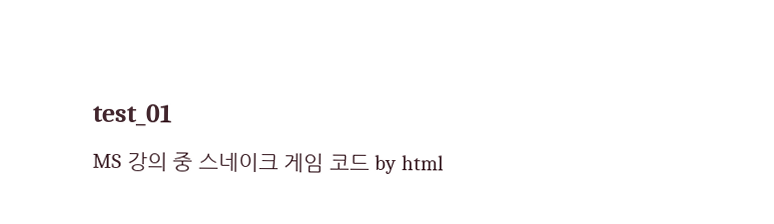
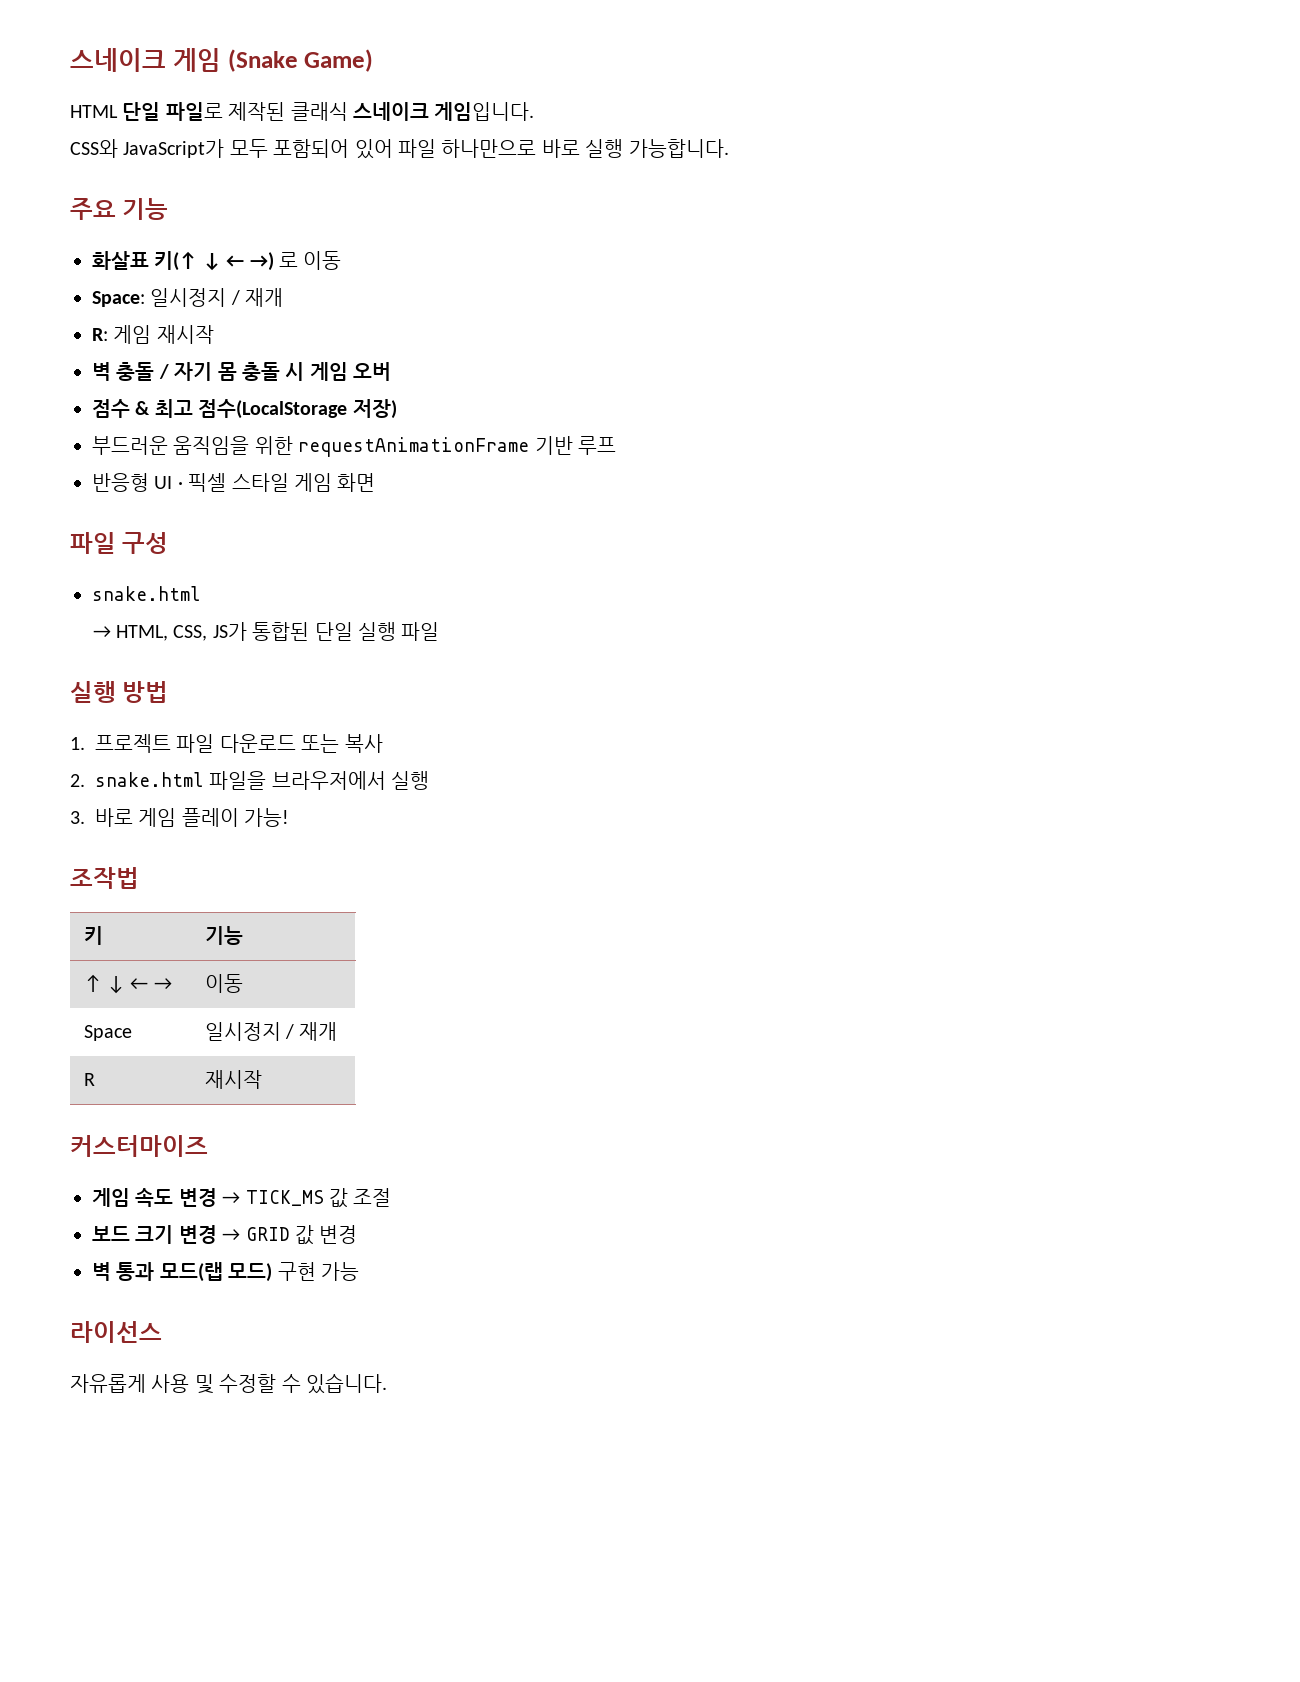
[92,103,173,127] [92,152,444,175] test_01 // MS 강의 중 스네이크 게임 코드 by html -> [70,48,374,72] [70,102,535,121] [70,139,729,159] [70,198,169,220] [92,251,342,271] [92,288,284,307] [92,325,214,344] [92,362,392,381] [92,399,397,419] [92,436,616,457] [92,473,376,492] [70,532,169,554] [92,586,201,601] [92,622,440,641] [70,681,169,703] [70,734,383,753] [70,771,430,790] [70,808,290,827] [70,867,139,889] [83,926,103,945] [204,926,243,945] [83,974,172,994] [204,974,243,993] [83,1025,132,1041] [204,1022,338,1041] [83,1073,95,1086] [204,1070,262,1089] [70,1135,208,1157] [92,1188,392,1208] [92,1225,358,1245] [92,1262,359,1282] [70,1321,162,1343] [70,1373,387,1394] 스네이크 게임 (Snake Game) // HTML 단일 파일로 제작된 클래식 스네이크 게임입니다. // CSS와 JavaScript가 모두 포함되어 있어 파일 하나만으로 바로 실행 가능합니다. // 주요 기능 // 화살표 키(↑ ↓ ← →) 로 이동 // Space: 일시정지 / 재개 // R: 게임 재시작 // 벽 충돌 / 자기 몸 충돌 시 게임 오버 // 점수 & 최고 점수(LocalStorage 저장) // 부드러운 움직임을 위한 requestAnimationFrame 기반 루프 // 반응형 UI · 픽셀 스타일 게임 화면 // 파일 구성 // snake.html // → HTML, CSS, JS가 통합된 단일 실행 파일 // 실행 방법 // 1. 프로젝트 파일 다운로드 또는 복사 // 2. snake.html 파일을 브라우저에서 실행 // 3. 바로 게임 플레이 가능! // 조작법 // 키 | 기능 // ↑ ↓ ← → | 이동 // Space | 일시정지 / 재개 // R | 재시작 // 커스터마이즈 // 게임 속도 변경 → TICK_MS 값 조절 // 보드 크기 변경 → GRID 값 변경 // 벽 통과 모드(랩 모드) 구현 가능 // 라이선스 // 자유롭게 사용 및 수정할 수 있습니다.

